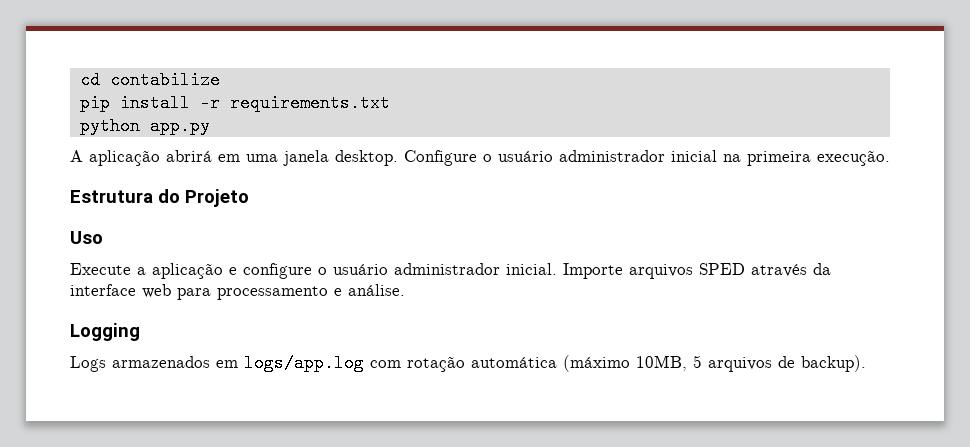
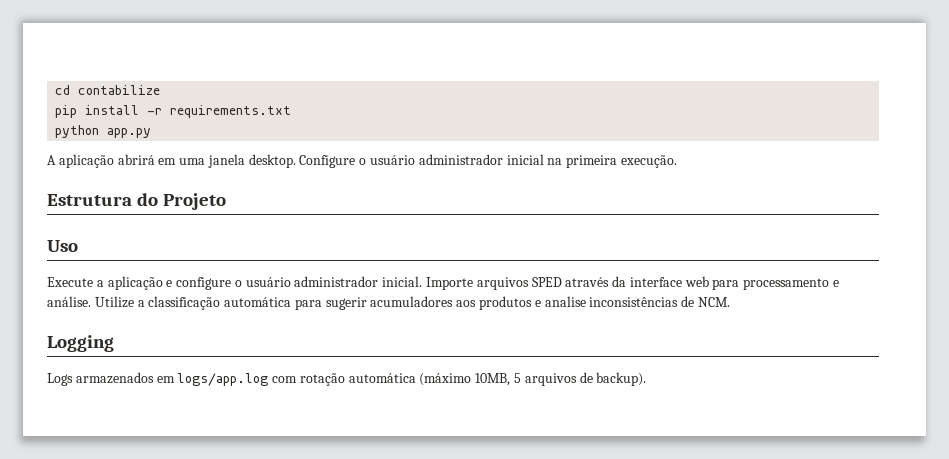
(405, 290) none -> [94,296,730,310] Utilize a classificação automática para sugerir acumuladores aos produtos e analise inconsistências de NCM.

